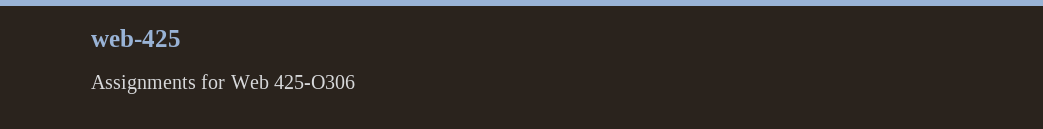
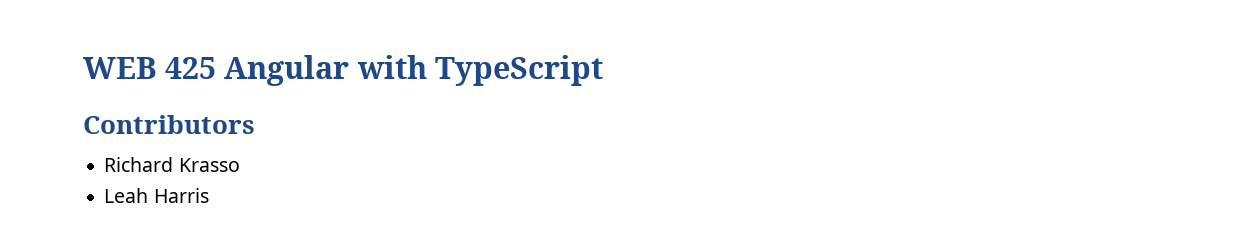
[91,29,181,47] [91,74,356,94] web-425 // Assignments for Web 425-O306 -> [83,55,603,86] [83,115,255,134] [104,157,240,172] [104,188,209,203] WEB 425 Angular with TypeScript // Contributors // Richard Krasso // Leah Harris

